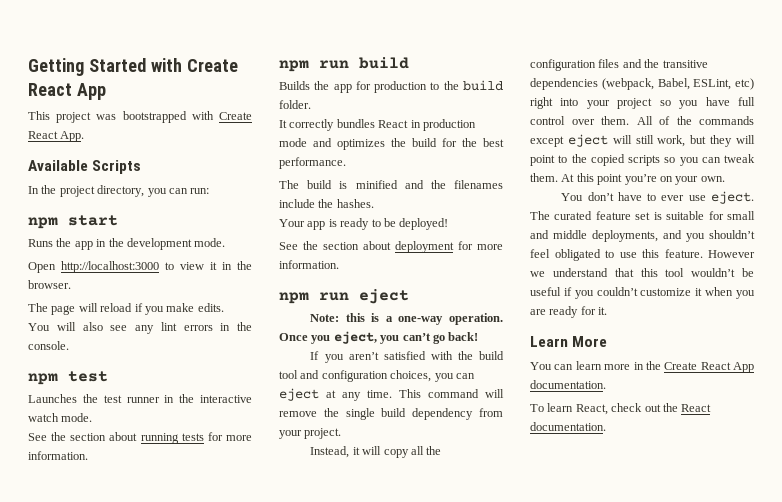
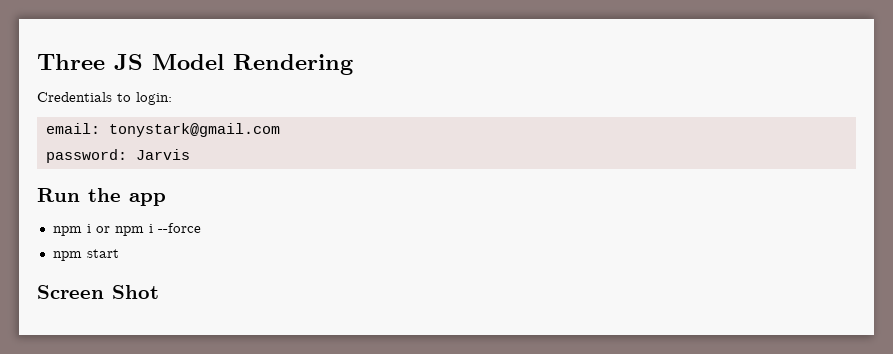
[28,58,238,76] [28,83,106,100] [28,111,252,123] [28,131,85,142] [28,160,142,174] [28,185,210,197] [28,215,118,229] [28,238,226,250] [28,261,252,273] [28,280,71,289] [28,303,224,315] [28,322,252,334] [28,341,69,350] [28,371,108,385] [28,394,253,403] [28,413,93,422] [28,432,252,444] [28,451,88,460] [279,57,409,72] [279,80,503,93] [279,100,311,109] [279,119,476,131] [279,138,504,150] [279,157,346,169] [279,180,503,189] [279,199,374,208] [279,218,449,230] [279,241,503,253] [279,260,339,269] [279,289,409,304] [310,313,503,325] [279,331,479,344] [310,351,504,363] [279,370,475,382] [279,388,504,401] [279,408,503,420] [279,428,342,439] [310,446,442,458] [530,59,708,71] [530,78,754,90] [530,97,755,109] [530,116,754,125] [530,134,755,147] [530,154,755,166] [530,173,725,185] [561,191,754,204] [530,211,755,220] [530,230,755,242] [530,249,755,261] [530,268,754,277] [530,287,755,299] [530,306,608,318] [530,336,608,347] [530,361,754,373] [530,380,606,389] [530,403,712,415] [530,422,606,431] Getting Started with Create React App // This project was bootstrapped with Create React App. // Available Scripts // In the project directory, you can run: // npm start // Runs the app in the development mode. // Open http://localhost:3000 to view it in the browser. // The page will reload if you make edits. // You will also see any lint errors in the console. // npm test // Launches the test runner in the interactive watch mode. // See the section about running tests for more information. // npm run build // Builds the app for production to the build folder. // It correctly bundles React in production mode and optimizes the build for the best performance. // The build is minified and the filenames include the hashes. // Your app is ready to be deployed! // See the section about deployment for more information. // npm run eject // Note: this is a one-way operation. Once you eject, you can’t go back! // If you aren’t satisfied with the build tool and configuration choices, you can eject at any time. This command will remove the single build dependency from your project. // Instead, it will copy all the configuration files and the transitive dependencies (webpack, Babel, ESLint, etc) right into your project so you have full control over them. All of the commands except eject will still work, but they will point to the copied scripts so you can tweak them. At this point you’re on your own. // You don’t have to ever use eject. The curated feature set is suitable for small and middle deployments, and you shouldn’t feel obligated to use this feature. However we understand that this tool wouldn’t be useful if you couldn’t customize it when you are ready for it. // Learn More // You can learn more in the Create React App documentation. // To learn React, check out the React documentation. -> [37,54,353,75] [37,92,172,105] [45,123,280,137] [45,149,190,163] [37,188,166,206] [52,223,201,236] [52,249,119,261] [37,285,159,299] Three JS Model Rendering // Credentials to login: // email: tonystark@gmail.com // password: Jarvis // Run the app // npm i or npm i --force // npm start // Screen Shot

